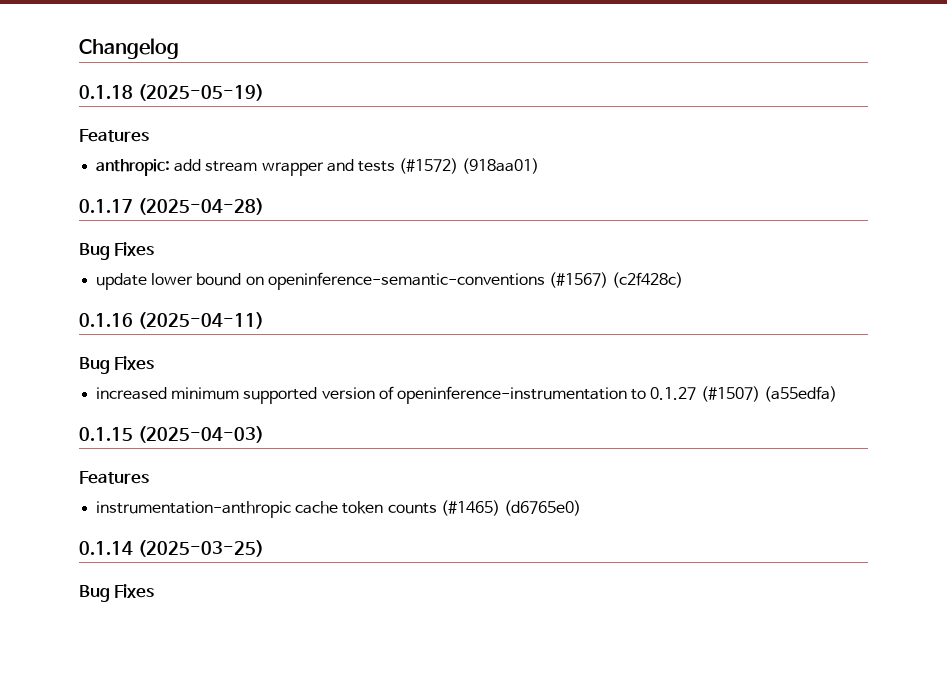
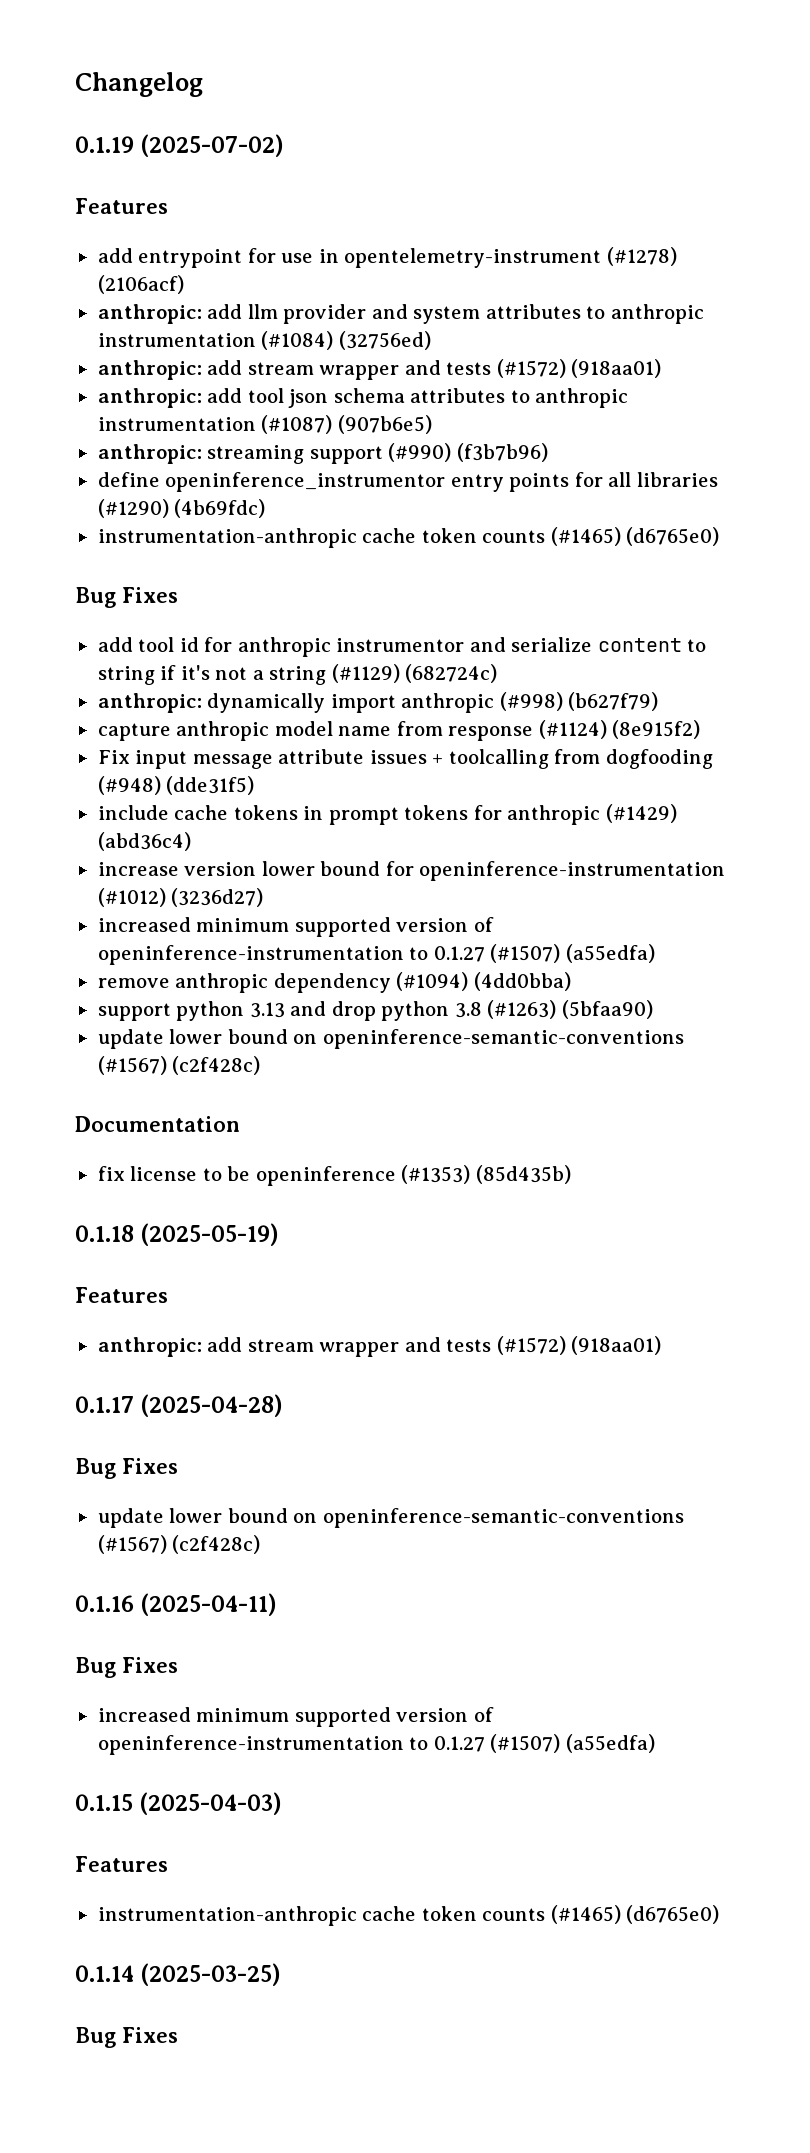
(179, 48) none -> [75,134,285,157] [75,198,168,214] [97,247,677,268] [97,275,184,294] [97,304,704,324] [97,331,431,350] [97,359,662,380] [97,388,629,408] [97,415,432,434] [97,443,548,464] [97,472,718,492] [97,499,266,518] [97,527,720,548] [75,587,178,608] [97,637,707,657] [97,664,498,685] [97,692,659,713] [97,720,701,741] [97,749,713,769] [97,776,255,795] [97,804,677,825] [97,832,191,851] [97,861,726,881] [97,888,264,907] [97,917,494,937] [97,944,655,965] [97,972,571,993] [97,1000,653,1021] [97,1029,684,1049] [97,1056,261,1075] [75,1116,240,1132] [97,1165,571,1186] // 0.1.19 (2025-07-02) // Features // add entrypoint for use in opentelemetry-instrument (#1278) (2106acf) // anthropic: add llm provider and system attributes to anthropic instrumentation (#1084) (32756ed) // anthropic: add stream wrapper and tests (#1572) (918aa01) // anthropic: add tool json schema attributes to anthropic instrumentation (#1087) (907b6e5) // anthropic: streaming support (#990) (f3b7b96) // define openinference_instrumentor entry points for all libraries (#1290) (4b69fdc) // instrumentation-anthropic cache token counts (#1465) (d6765e0) // Bug Fixes // add tool id for anthropic instrumentor and serialize content to string if it's not a string (#1129) (682724c) // anthropic: dynamically import anthropic (#998) (b627f79) // capture anthropic model name from response (#1124) (8e915f2) // Fix input message attribute issues + toolcalling from dogfooding (#948) (dde31f5) // include cache tokens in prompt tokens for anthropic (#1429) (abd36c4) // increase version lower bound for openinference-instrumentation (#1012) (3236d27) // increased minimum supported version of openinference-instrumentation to 0.1.27 (#1507) (a55edfa) // remove anthropic dependency (#1094) (4dd0bba) // support python 3.13 and drop python 3.8 (#1263) (5bfaa90) // update lower bound on openinference-semantic-conventions (#1567) (c2f428c) // Documentation // fix license to be openinference (#1353) (85d435b)

